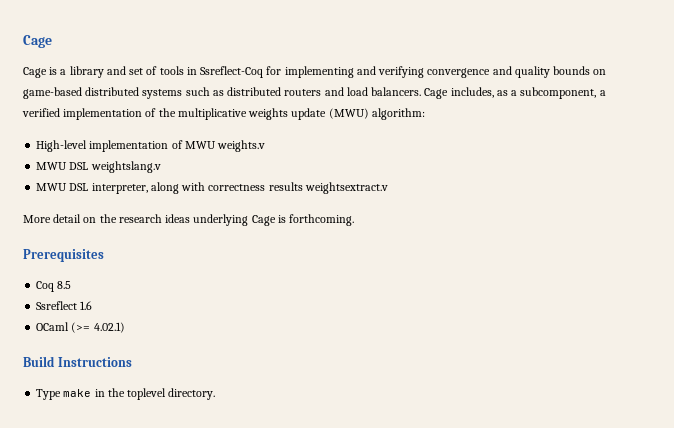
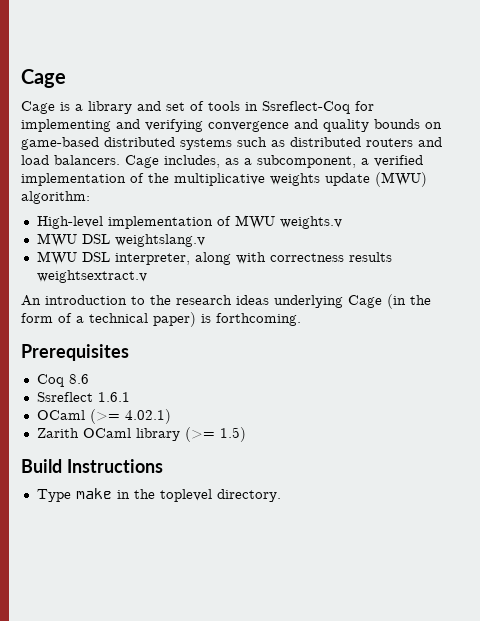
[23,214,97,223] More detail on -> [21,295,145,306] An introduction to
(276, 220) none -> [387,294,431,309] [21,312,196,327] (in the form of a technical paper)
[57,281,72,289] 8.5 -> [68,374,89,384] 8.6
[80,301,93,310] 1.6 -> [97,392,130,402] 1.6.1
(125, 327) none -> [36,427,246,442] // Zarith OCaml library (>= 1.5)

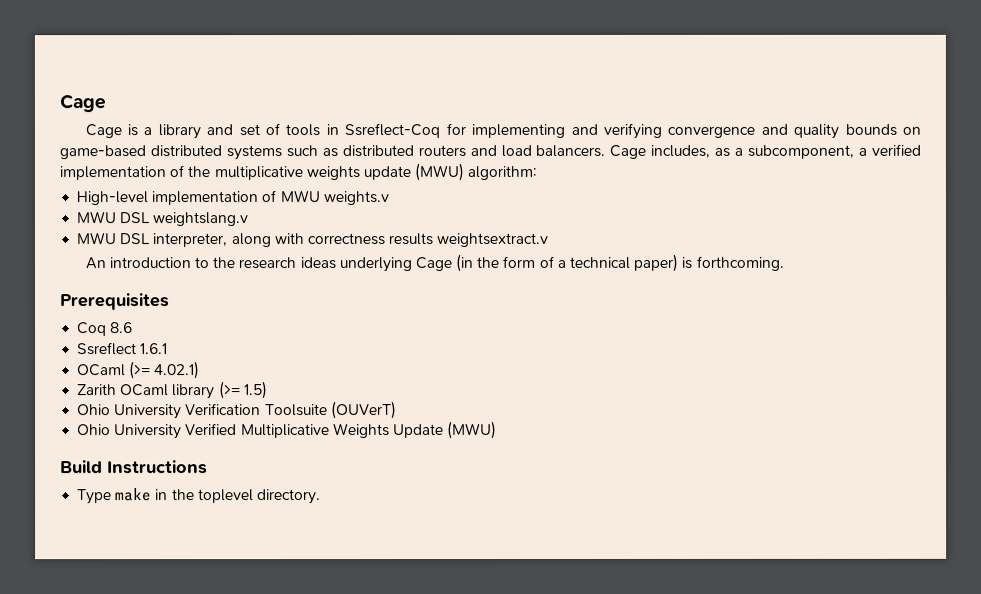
(246, 434) none -> [77,401,397,420] [77,420,498,440] // Ohio University Verification Toolsuite (OUVerT) // Ohio University Verified Multiplicative Weights Update (MWU)

